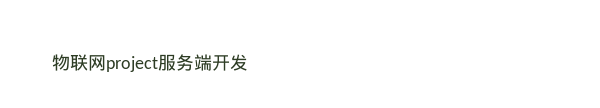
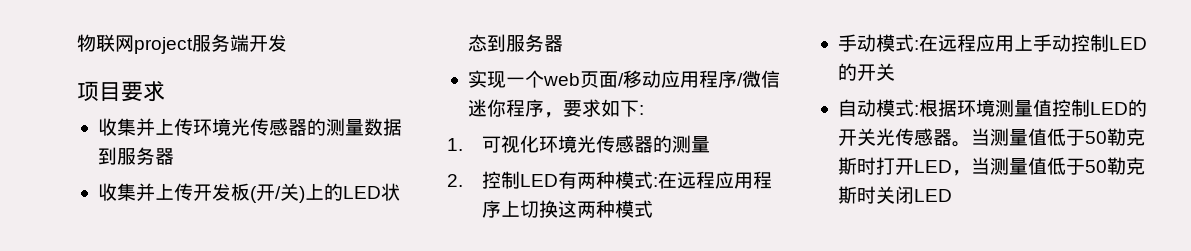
(248, 62) none -> [77,81,165,102] [97,118,402,136] [97,147,174,165] [97,183,400,203] [467,34,563,52] [467,70,780,88] [467,99,644,118] [447,135,711,153] [447,171,773,189] [482,200,654,218] [837,34,1147,52] [837,63,895,81] [837,99,1147,117] [837,128,1145,147] [837,157,1145,176] [837,186,952,204] // 项目要求 // 收集并上传环境光传感器的测量数据到服务器 // 收集并上传开发板(开/关)上的LED状态到服务器 // 实现一个web页面/移动应用程序/微信迷你程序，要求如下: // 1.可视化环境光传感器的测量 // 2.控制LED有两种模式:在远程应用程序上切换这两种模式 // 手动模式:在远程应用上手动控制LED的开关 // 自动模式:根据环境测量值控制LED的开关光传感器。当测量值低于50勒克斯时打开LED，当测量值低于50勒克斯时关闭LED

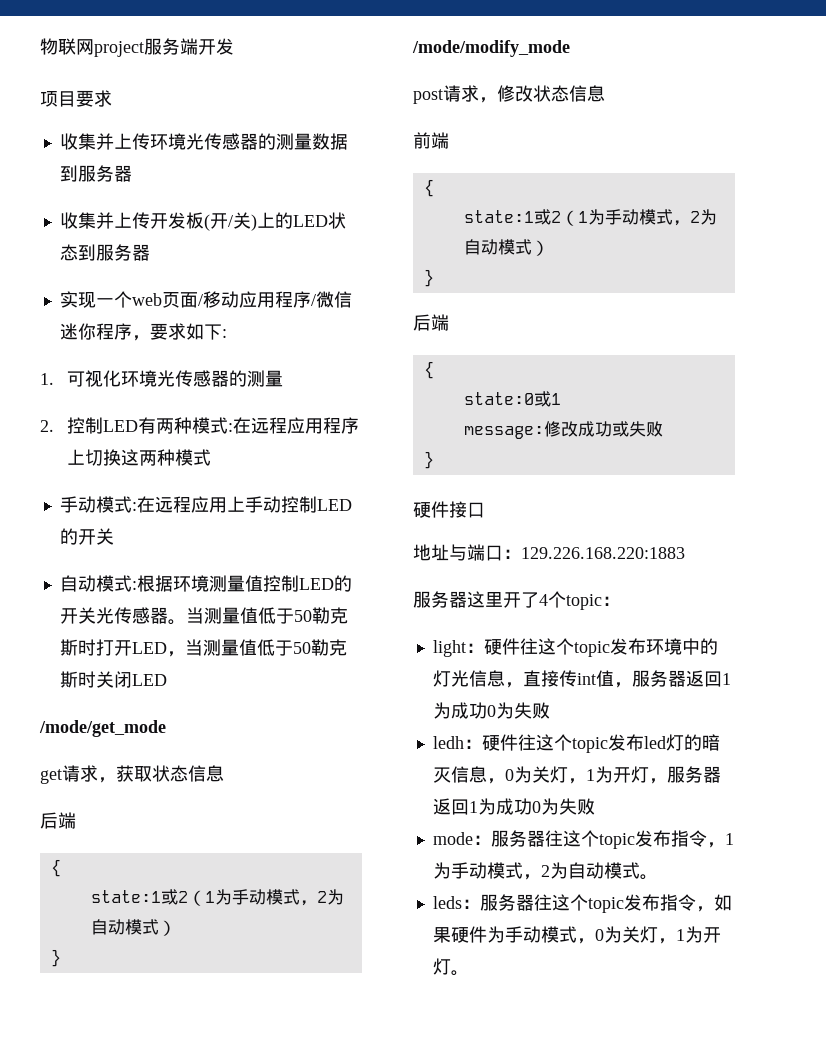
(952, 195) none -> [39,720,166,737] [40,765,224,784] [40,812,76,829] [50,859,61,877] [90,889,344,906] [90,919,176,936] [50,949,61,967] [412,40,570,57] [413,85,605,104] [413,132,449,149] [423,179,434,197] [463,209,717,226] [463,239,549,256] [423,269,434,287] [413,314,449,331] [423,361,434,379] [463,391,561,407] [463,421,663,439] [423,451,434,469] [413,501,485,518] [413,544,685,561] [413,591,620,610] [432,638,718,657] [432,670,731,688] [432,702,550,719] [432,734,720,753] [432,766,721,784] [432,798,595,815] [432,830,734,849] [432,862,658,880] [432,894,732,913] [432,926,721,944] [432,958,469,976] // /mode/get_mode // get请求，获取状态信息 // 后端 // { // state:1或2（1为手动模式，2为自动模式） // } // /mode/modify_mode // post请求，修改状态信息 // 前端 // { // state:1或2（1为手动模式，2为自动模式） // } // 后端 // { // state:0或1 // message:修改成功或失败 // } // 硬件接口 // 地址与端口：129.226.168.220:1883 // 服务器这里开了4个topic： // light：硬件往这个topic发布环境中的灯光信息，直接传int值，服务器返回1为成功0为失败 // ledh：硬件往这个topic发布led灯的暗灭信息，0为关灯，1为开灯，服务器返回1为成功0为失败 // mode：服务器往这个topic发布指令，1为手动模式，2为自动模式。 // leds：服务器往这个topic发布指令，如果硬件为手动模式，0为关灯，1为开灯。

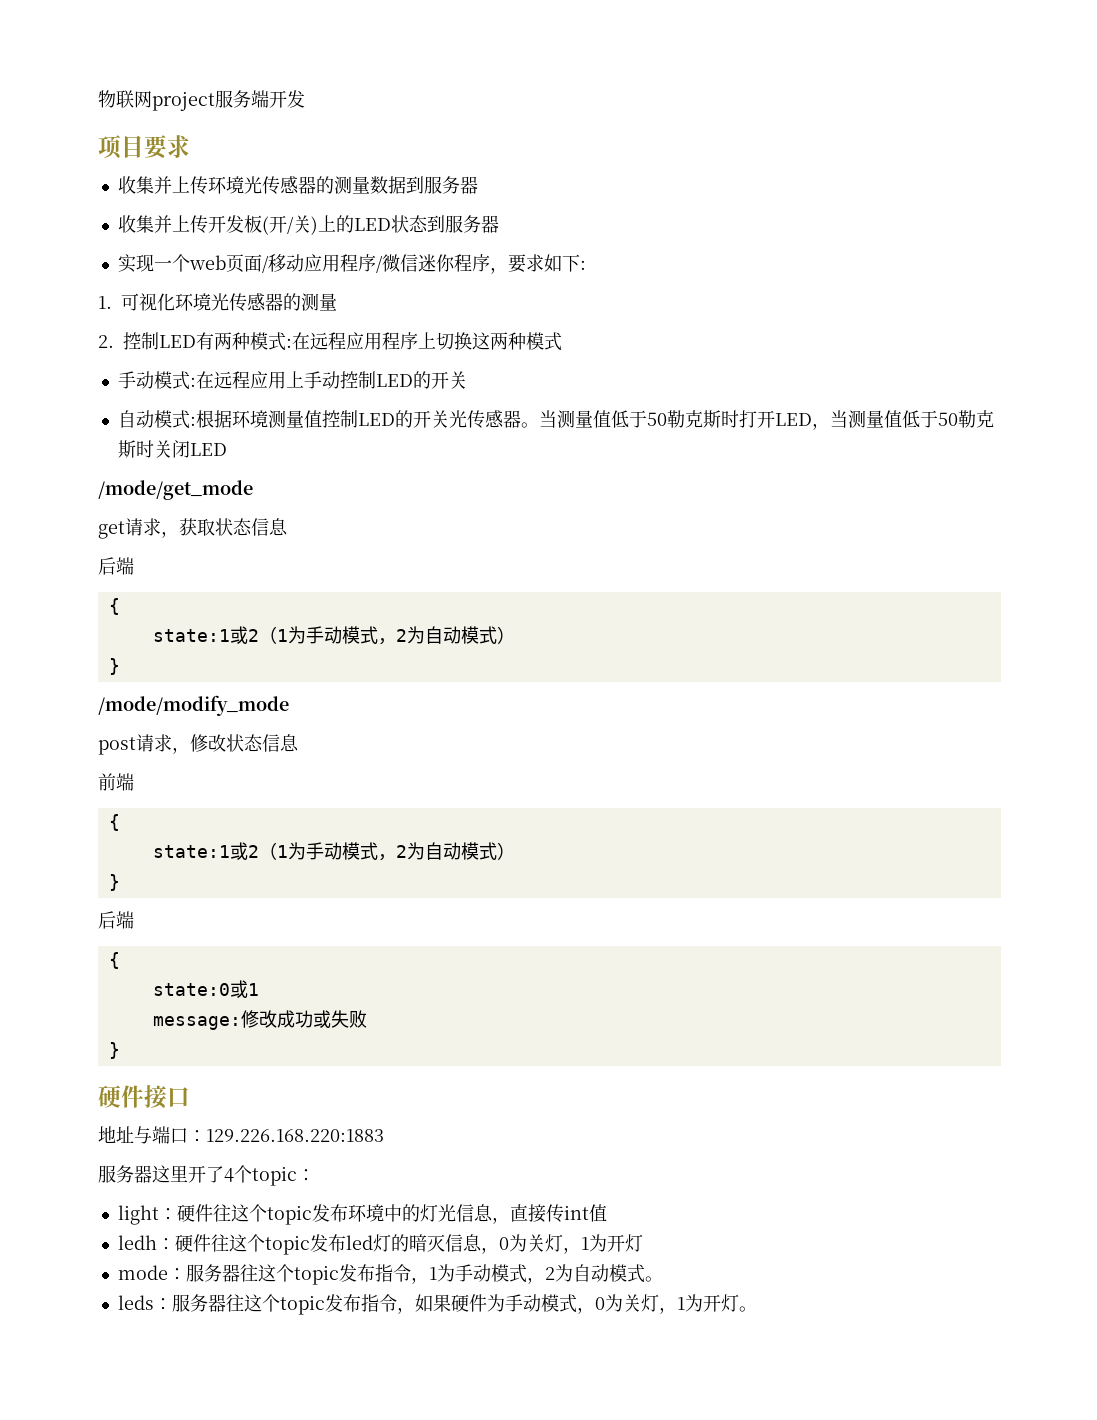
[613,670,731,688] [432,702,550,719] ，服务器返回1为成功0为失败 -> (607, 1213) none
[648,766,721,784] [432,798,595,815] ，服务器返回1为成功0为失败 -> (643, 1243) none

